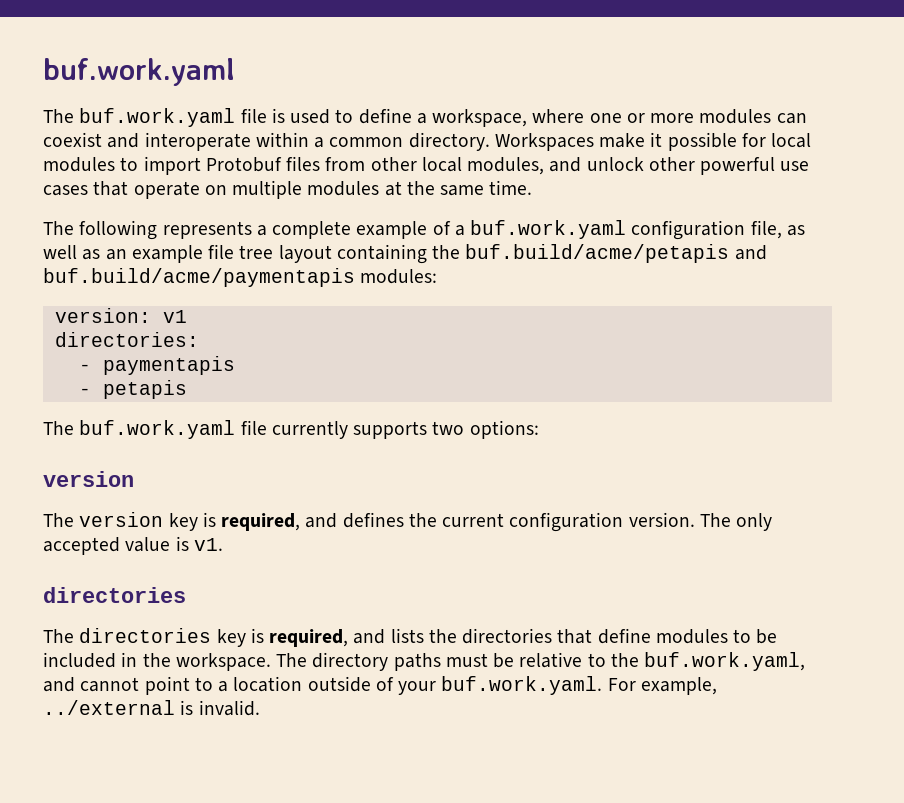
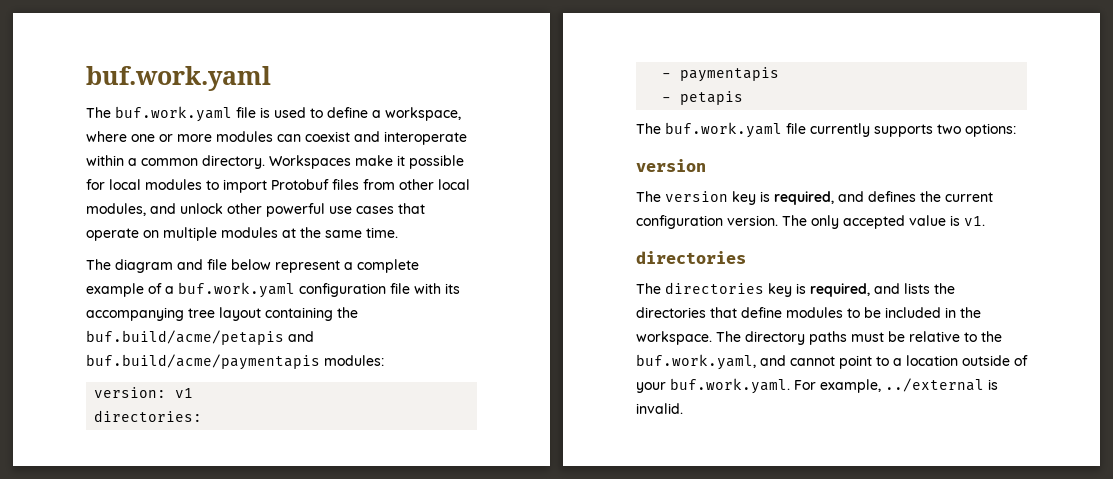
[79,220,252,240] following represents -> [115,259,340,273] diagram and file below represent
[750,220,805,239] [43,244,235,263] file, as well as an example file -> [390,283,460,294] [86,307,184,321] file with its accompanying

